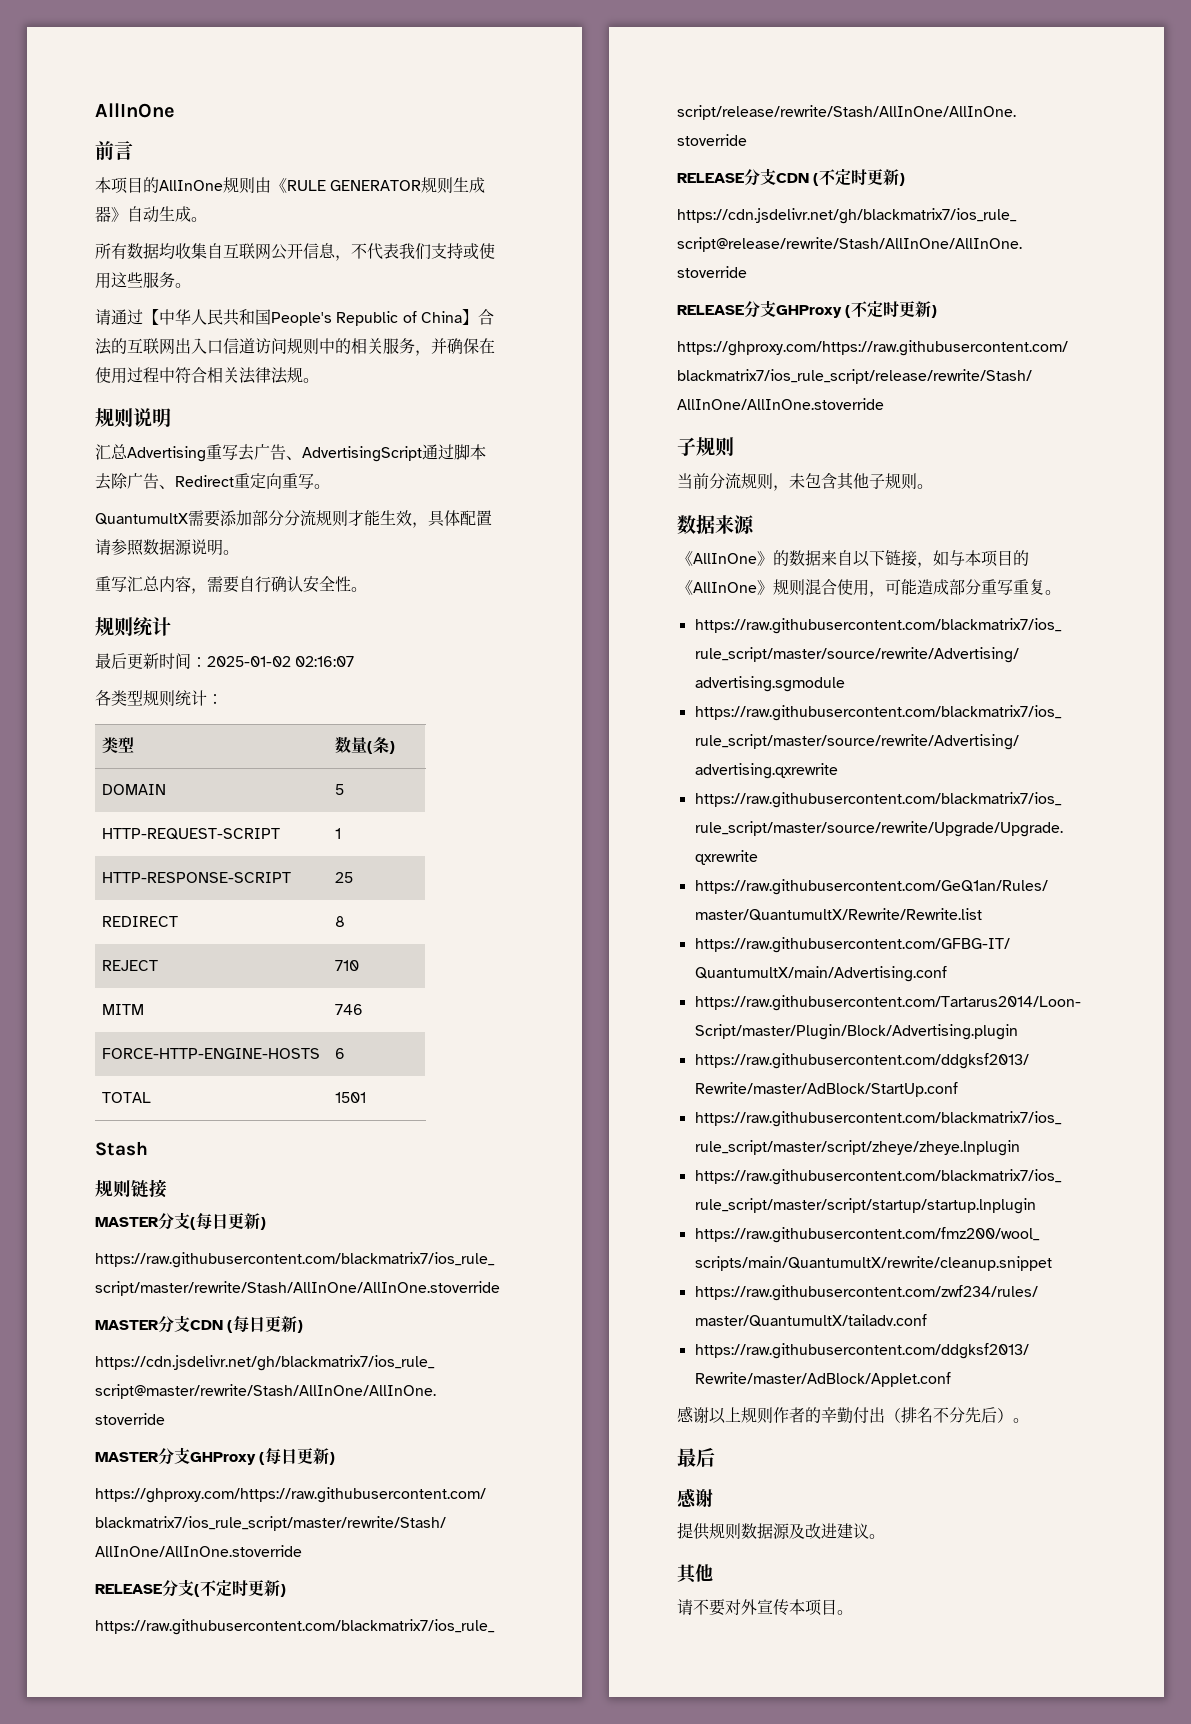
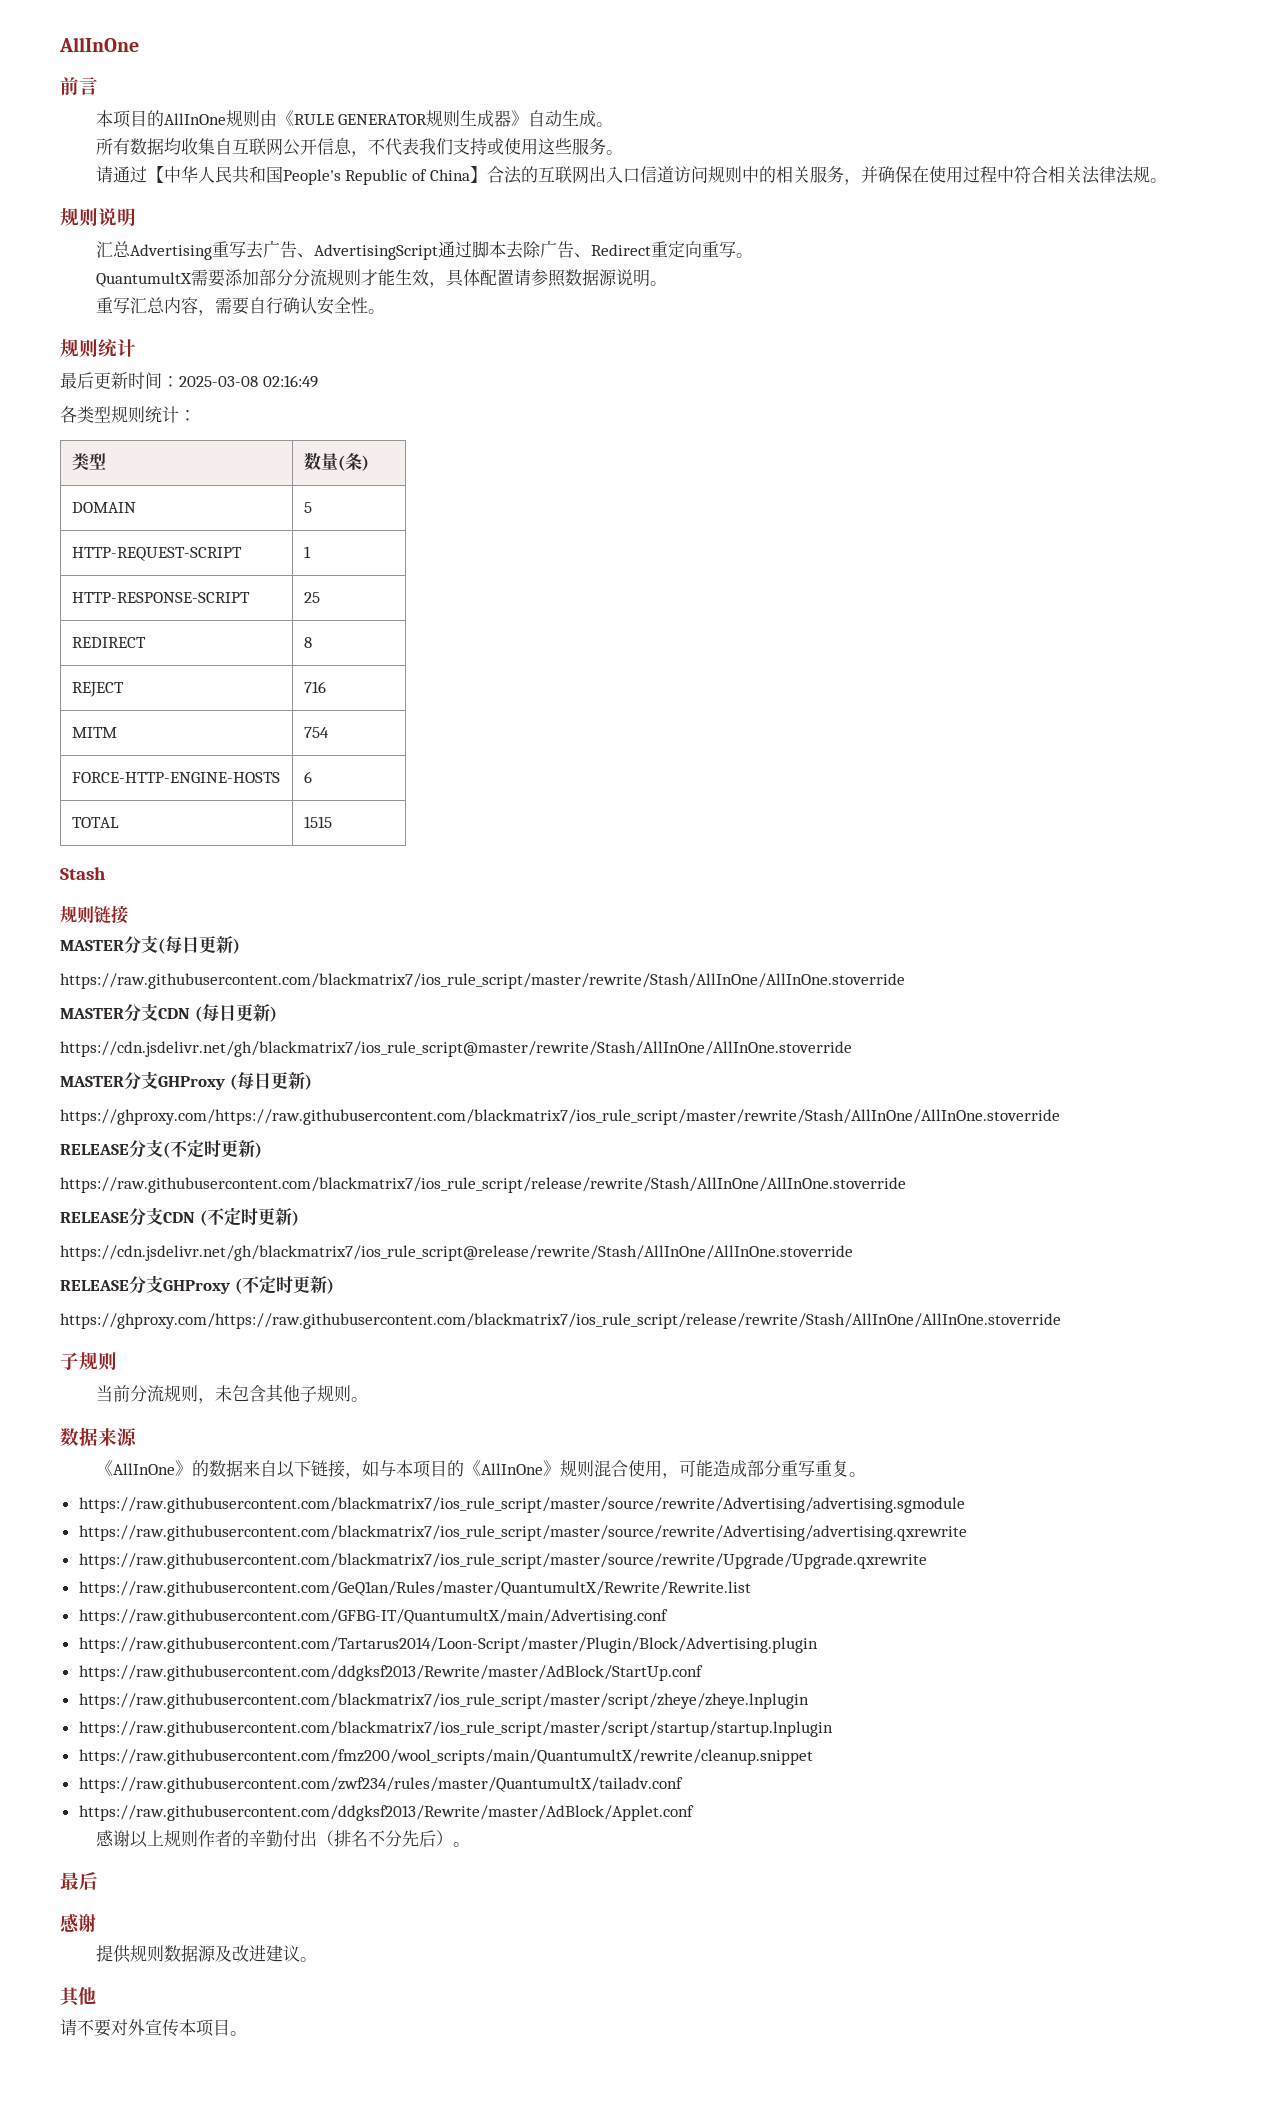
[207,656,355,667] 2025-01-02 02:16:07 -> [179,375,318,388] 2025-03-08 02:16:49
[335,960,360,971] 710 -> [303,681,326,693] 716
[335,1004,364,1015] 746 -> [303,727,329,738] 754
[335,1092,367,1103] 1501 -> [303,816,332,828] 1515

